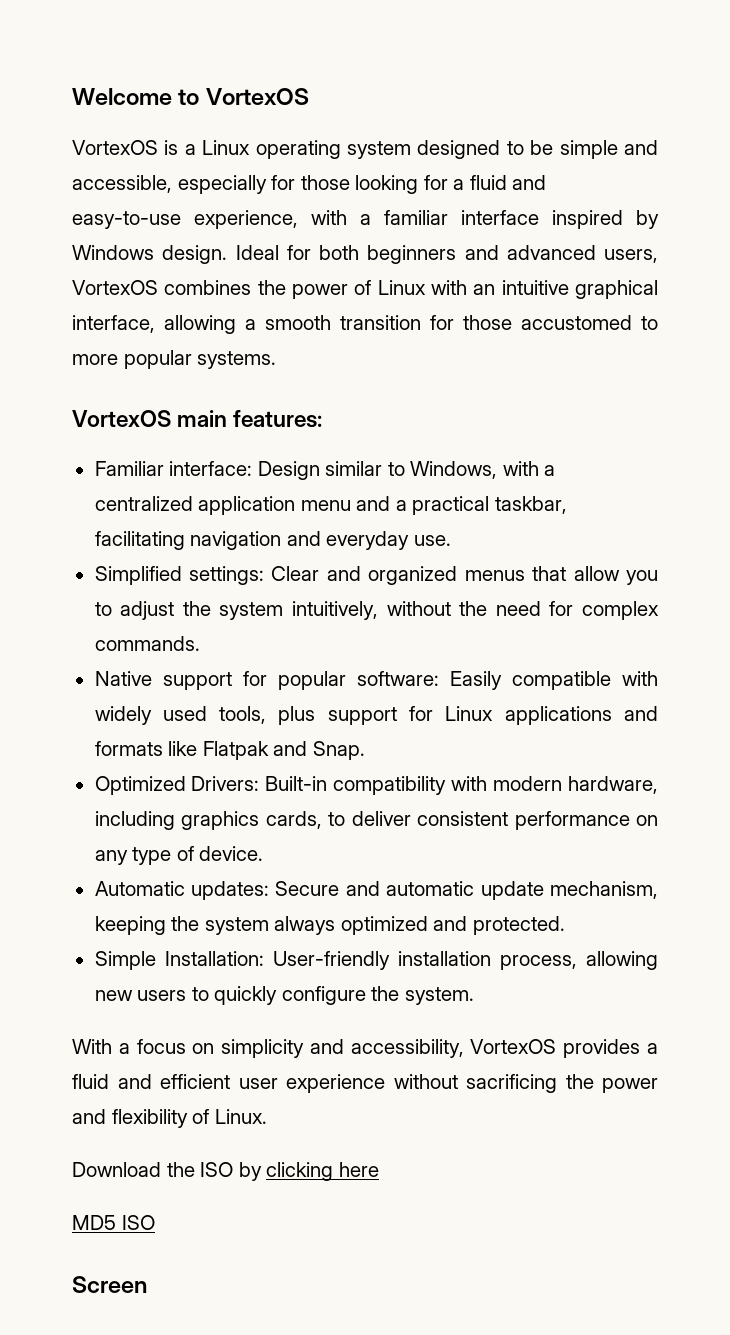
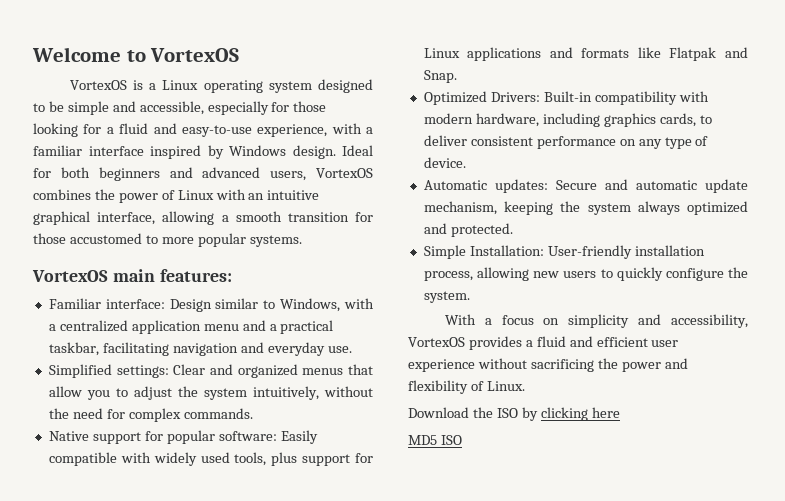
[72,1276,147,1293] // Screen -> (462, 440) none

